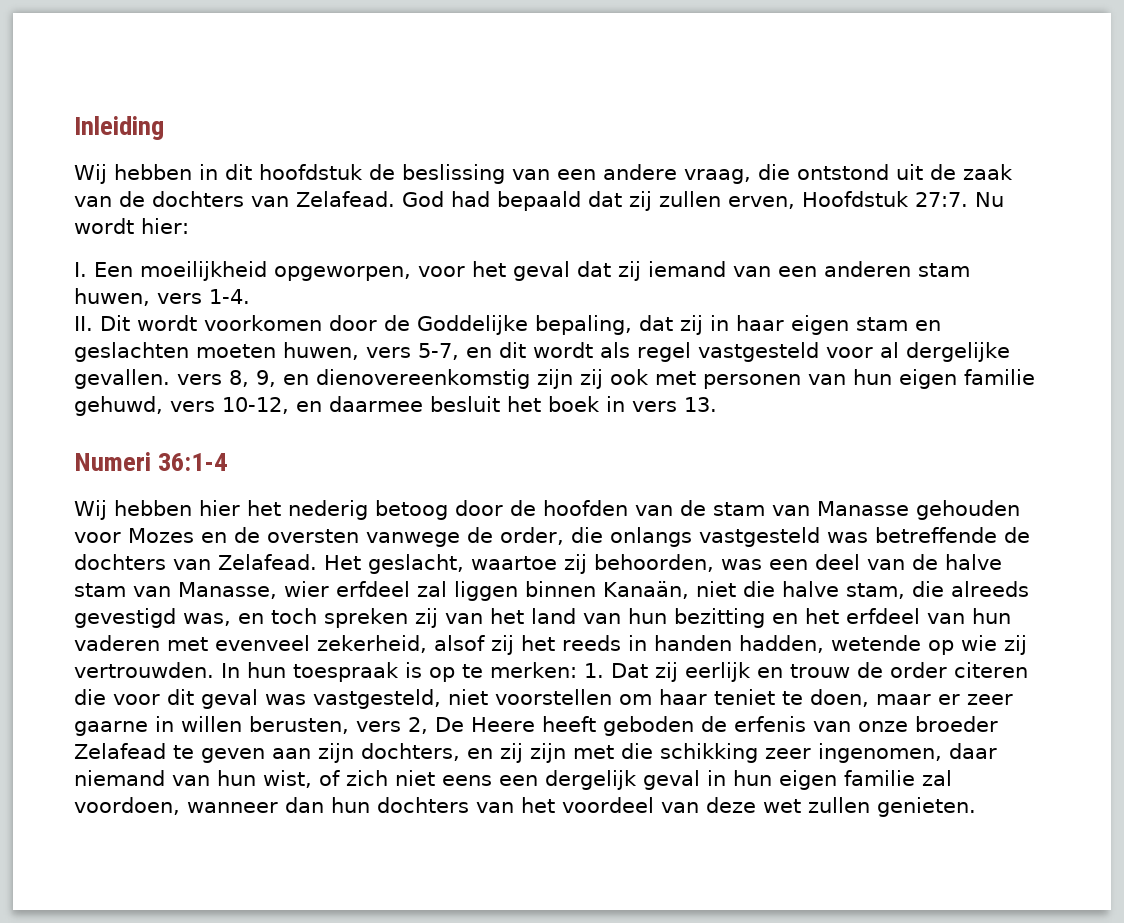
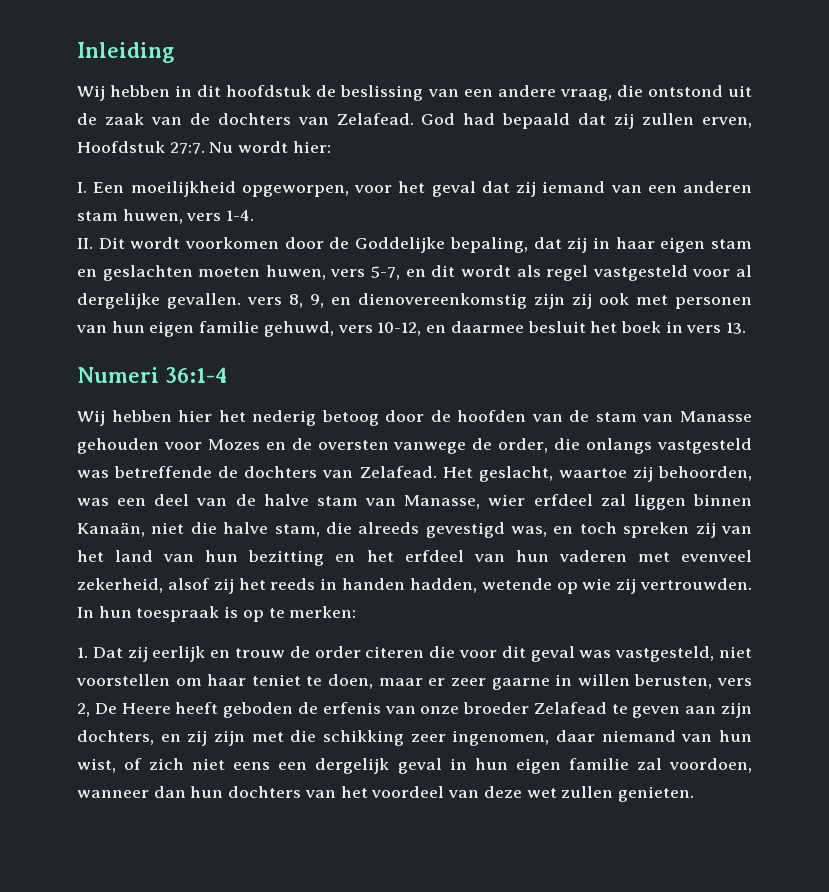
(577, 670) none -> (357, 612) //

